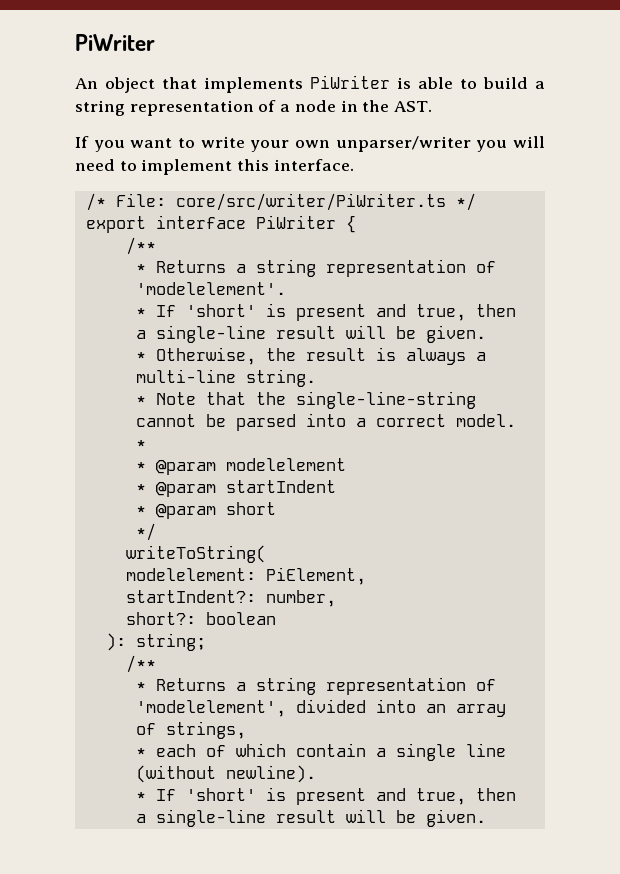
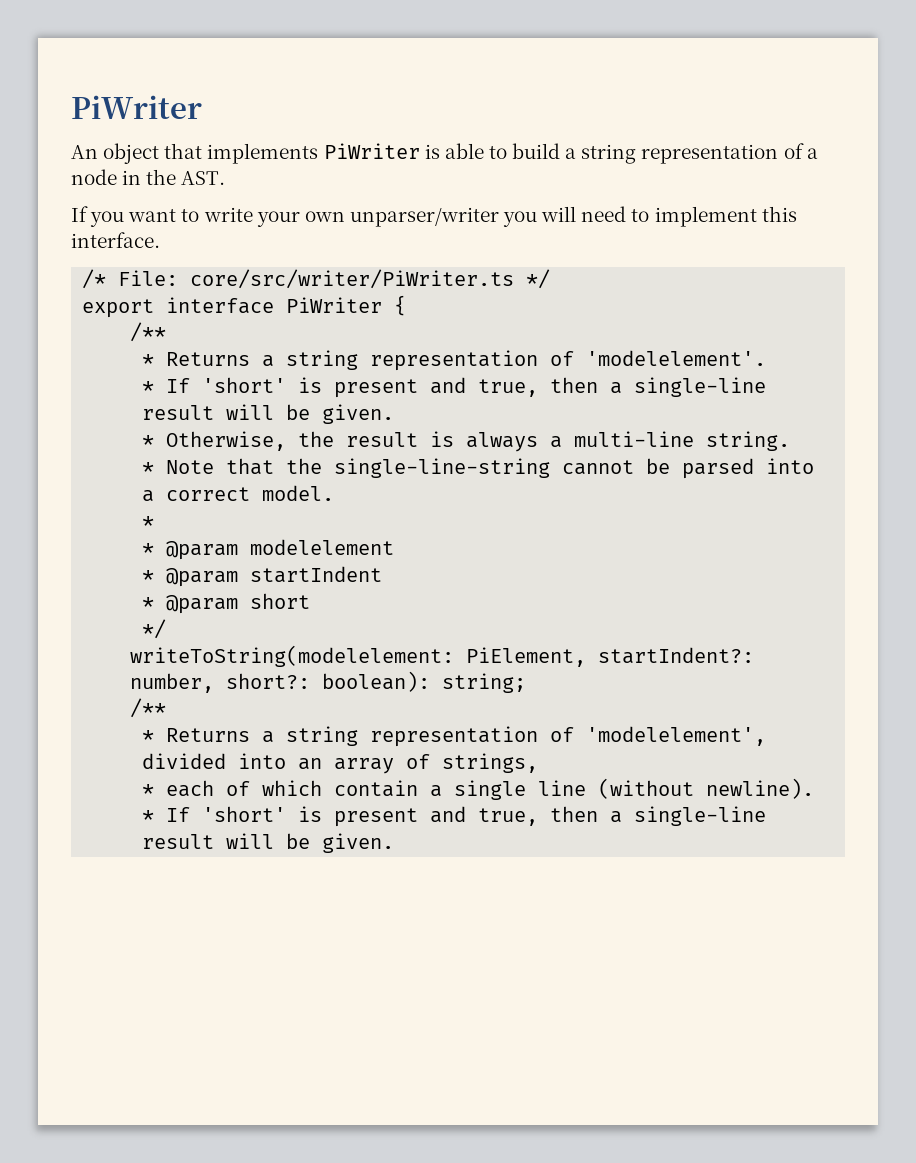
[125,545,266,563] [125,568,256,581] writeToString( // modelelement: -> [130,645,455,667] writeToString(modelelement:
(366, 576) // -> (587, 657) none
[125,612,276,625] [105,633,126,651] // short?: boolean // ): -> [226,671,431,692] short?: boolean):

